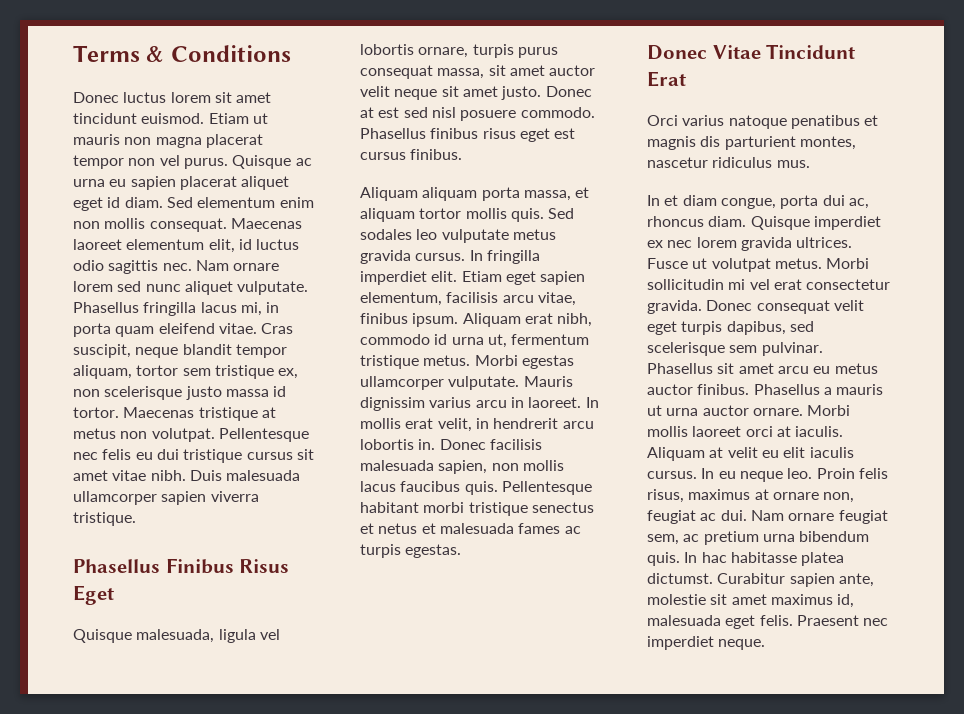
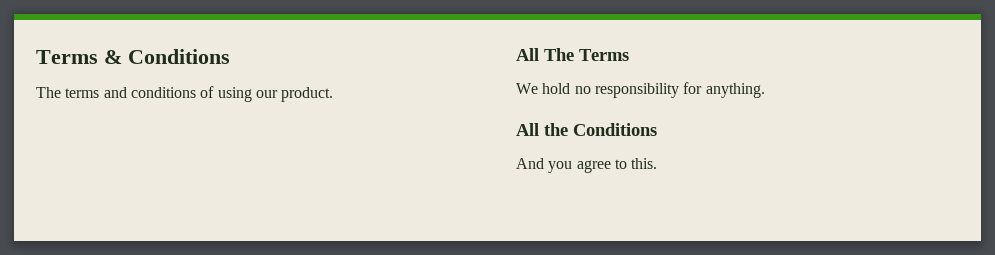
[73,92,272,103] [73,113,268,124] [73,134,263,148] [73,155,312,169] [73,176,290,190] [73,197,314,211] [73,218,302,232] [73,239,300,253] [73,260,280,274] [73,281,309,295] [73,302,280,316] [73,323,294,337] [73,344,287,358] [73,365,299,379] [73,386,287,400] [73,407,276,421] [73,428,309,442] [73,449,314,463] [73,470,301,481] [73,491,259,505] [73,512,136,526] [73,558,290,574] [73,585,114,605] [73,629,280,643] [360,44,558,58] [360,65,596,79] [360,86,592,100] [360,107,595,121] [360,128,576,142] [360,149,463,160] [360,187,590,201] [360,208,575,222] [360,229,556,243] [360,250,540,264] [360,271,586,285] [360,292,576,306] [360,313,593,327] [360,334,590,348] [360,355,574,369] [360,376,573,390] [360,397,599,411] [360,418,594,432] [360,439,542,450] [360,460,564,474] [360,481,592,495] [360,502,594,516] [360,523,581,534] [360,544,462,558] [647,44,856,60] [647,71,686,87] [647,115,879,129] [647,136,856,150] [647,157,810,168] [647,195,869,209] [647,216,881,230] [647,237,853,251] [647,258,870,272] [647,279,891,290] [647,300,864,314] [647,321,814,335] [647,342,823,356] [647,363,878,374] [647,384,884,395] [647,405,851,416] [647,426,844,437] [647,447,854,461] [647,468,888,482] [647,489,855,503] [647,510,888,524] [647,531,870,545] [647,552,845,566] [647,573,874,587] [647,594,855,608] [647,615,889,629] [647,636,766,650] Donec luctus lorem sit amet tincidunt euismod. Etiam ut mauris non magna placerat tempor non vel purus. Quisque ac urna eu sapien placerat aliquet eget id diam. Sed elementum enim non mollis consequat. Maecenas laoreet elementum elit, id luctus odio sagittis nec. Nam ornare lorem sed nunc aliquet vulputate. Phasellus fringilla lacus mi, in porta quam eleifend vitae. Cras suscipit, neque blandit tempor aliquam, tortor sem tristique ex, non scelerisque justo massa id tortor. Maecenas tristique at metus non volutpat. Pellentesque nec felis eu dui tristique cursus sit amet vitae nibh. Duis malesuada ullamcorper sapien viverra tristique. // Phasellus Finibus Risus Eget // Quisque malesuada, ligula vel lobortis ornare, turpis purus consequat massa, sit amet auctor velit neque sit amet justo. Donec at est sed nisl posuere commodo. Phasellus finibus risus eget est cursus finibus. // Aliquam aliquam porta massa, et aliquam tortor mollis quis. Sed sodales leo vulputate metus gravida cursus. In fringilla imperdiet elit. Etiam eget sapien elementum, facilisis arcu vitae, finibus ipsum. Aliquam erat nibh, commodo id urna ut, fermentum tristique metus. Morbi egestas ullamcorper vulputate. Mauris dignissim varius arcu in laoreet. In mollis erat velit, in hendrerit arcu lobortis in. Donec facilisis malesuada sapien, non mollis lacus faucibus quis. Pellentesque habitant morbi tristique senectus et netus et malesuada fames ac turpis egestas. // Donec Vitae Tincidunt Erat // Orci varius natoque penatibus et magnis dis parturient montes, nascetur ridiculus mus. // In et diam congue, porta dui ac, rhoncus diam. Quisque imperdiet ex nec lorem gravida ultrices. Fusce ut volutpat metus. Morbi sollicitudin mi vel erat consectetur gravida. Donec consequat velit eget turpis dapibus, sed scelerisque sem pulvinar. Phasellus sit amet arcu eu metus auctor finibus. Phasellus a mauris ut urna auctor ornare. Morbi mollis laoreet orci at iaculis. Aliquam at velit eu elit iaculis cursus. In eu neque leo. Proin felis risus, maximus at ornare non, feugiat ac dui. Nam ornare feugiat sem, ac pretium urna bibendum quis. In hac habitasse platea dictumst. Curabitur sapien ante, molestie sit amet maximus id, malesuada eget felis. Praesent nec imperdiet neque. -> [36,86,334,102] [516,48,629,61] [516,82,765,98] [516,123,657,136] [516,158,658,173] The terms and conditions of using our product. // All The Terms // We hold no responsibility for anything. // All the Conditions // And you agree to this.

